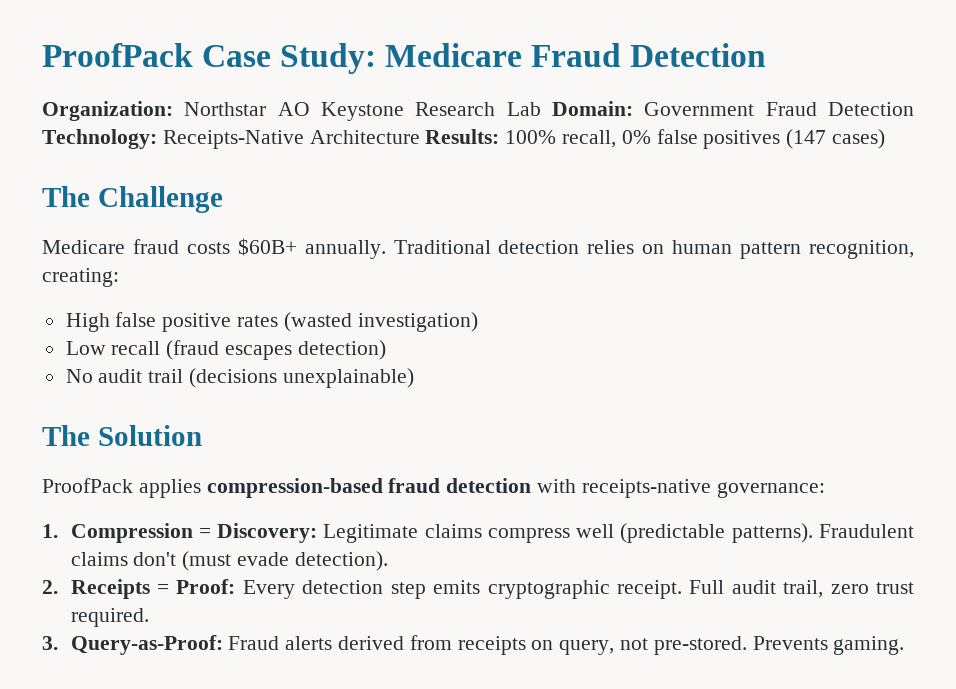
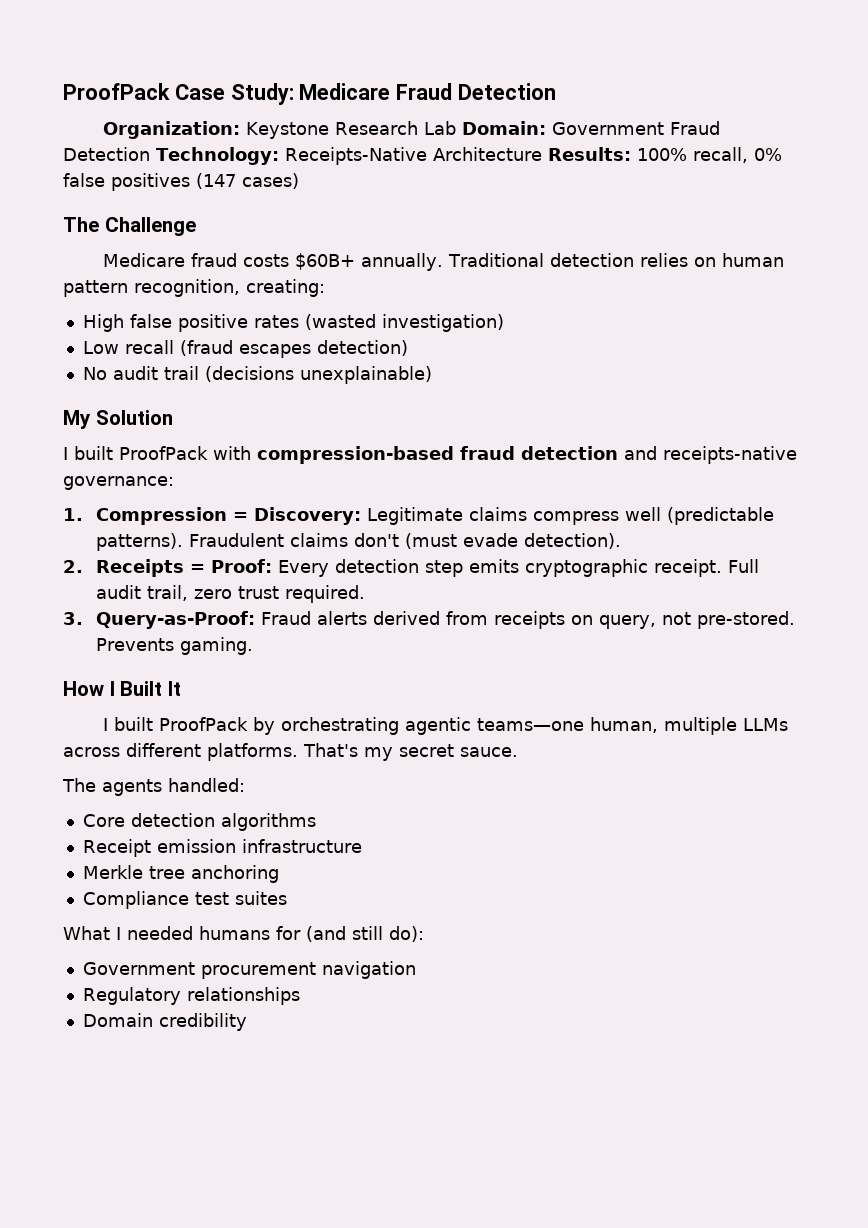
[184,102,310,116] Northstar AO -> (241, 130) none
[42,425,90,446] The -> [63,410,91,429] My
[42,478,201,498] ProofPack applies -> [63,446,251,460] I built ProofPack with
[537,479,577,493] with -> [623,446,657,460] and
(905, 645) none -> [63,681,181,696] [103,717,789,735] [63,743,518,761] [62,778,245,796] [82,813,316,831] [82,839,362,857] [82,865,279,883] [82,891,287,909] [63,926,424,942] [82,961,416,979] [82,987,300,1005] [82,1013,247,1031] // How I Built It // I built ProofPack by orchestrating agentic teams—one human, multiple LLMs across different platforms. That's my secret sauce. // The agents handled: // Core detection algorithms // Receipt emission infrastructure // Merkle tree anchoring // Compliance test suites // What I needed humans for (and still do): // Government procurement navigation // Regulatory relationships // Domain credibility

